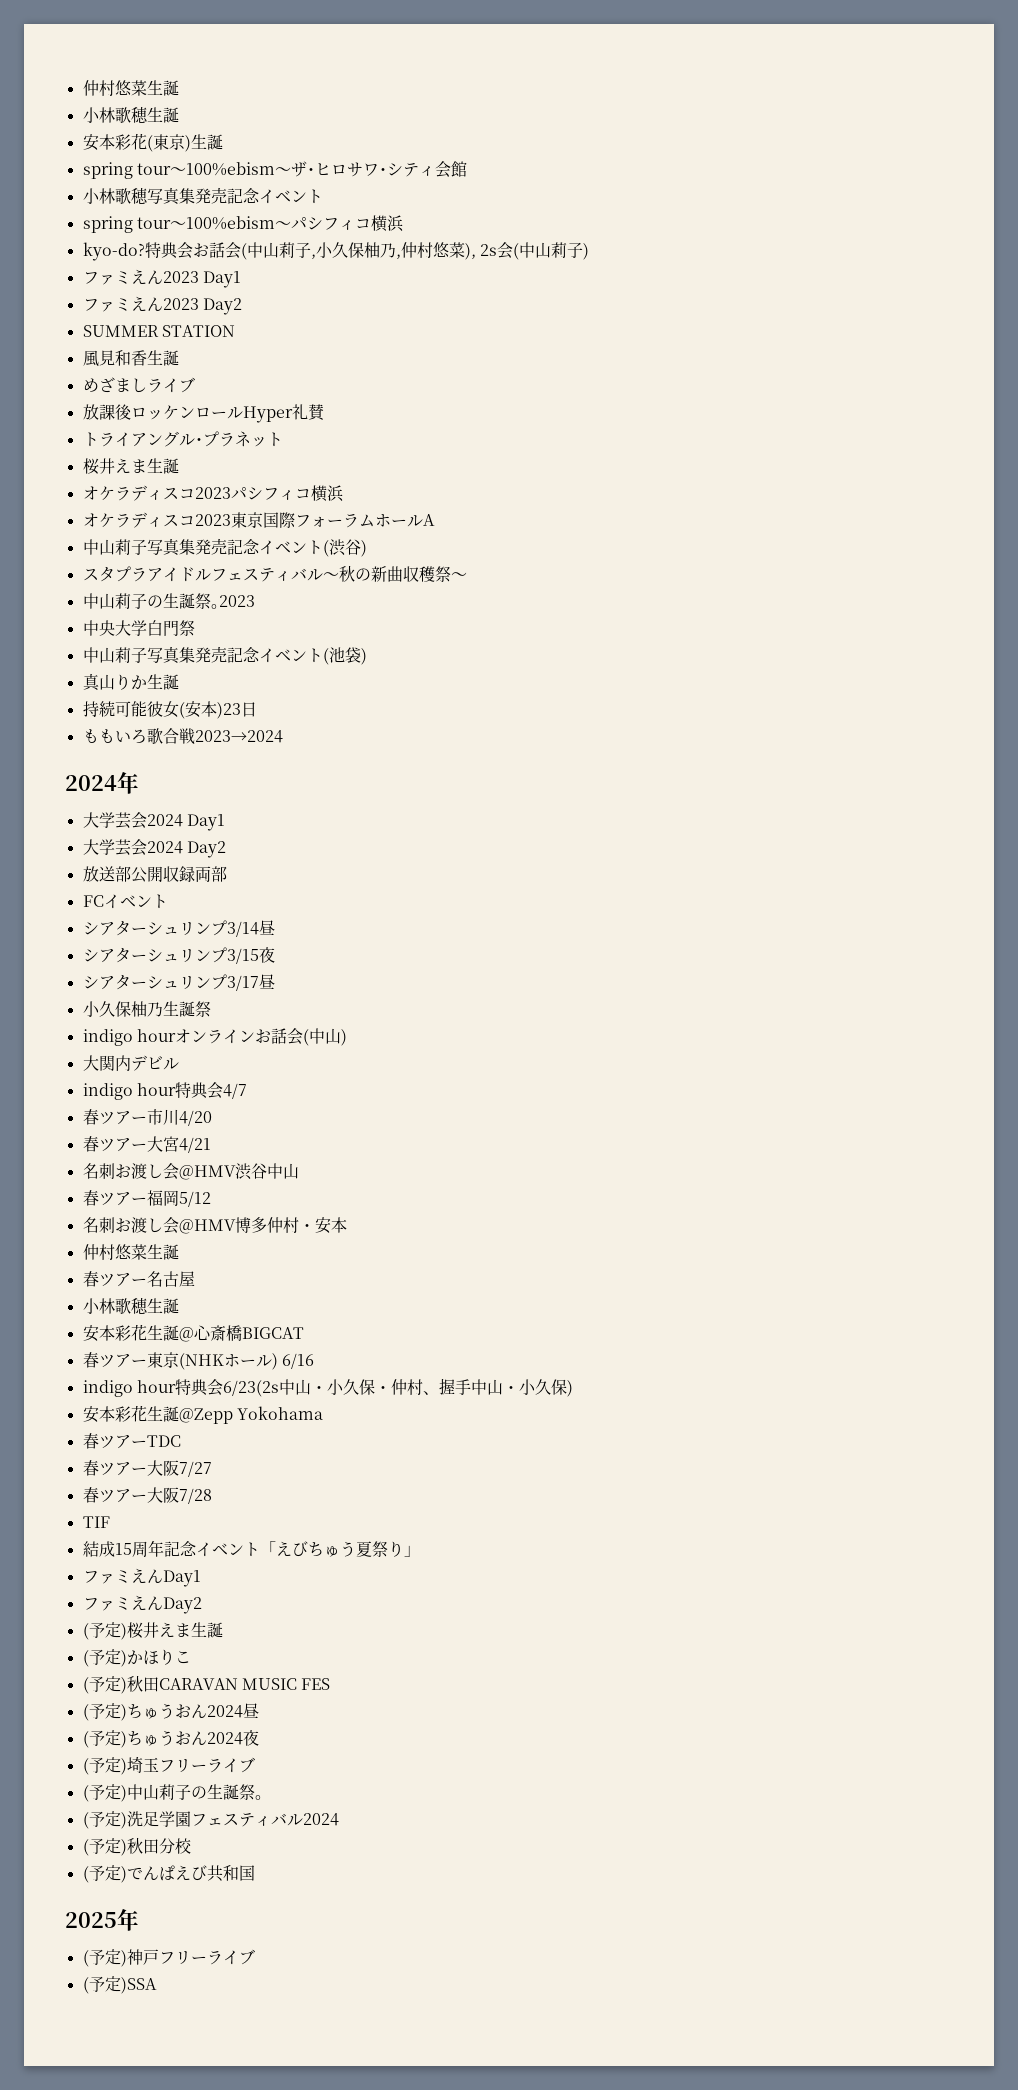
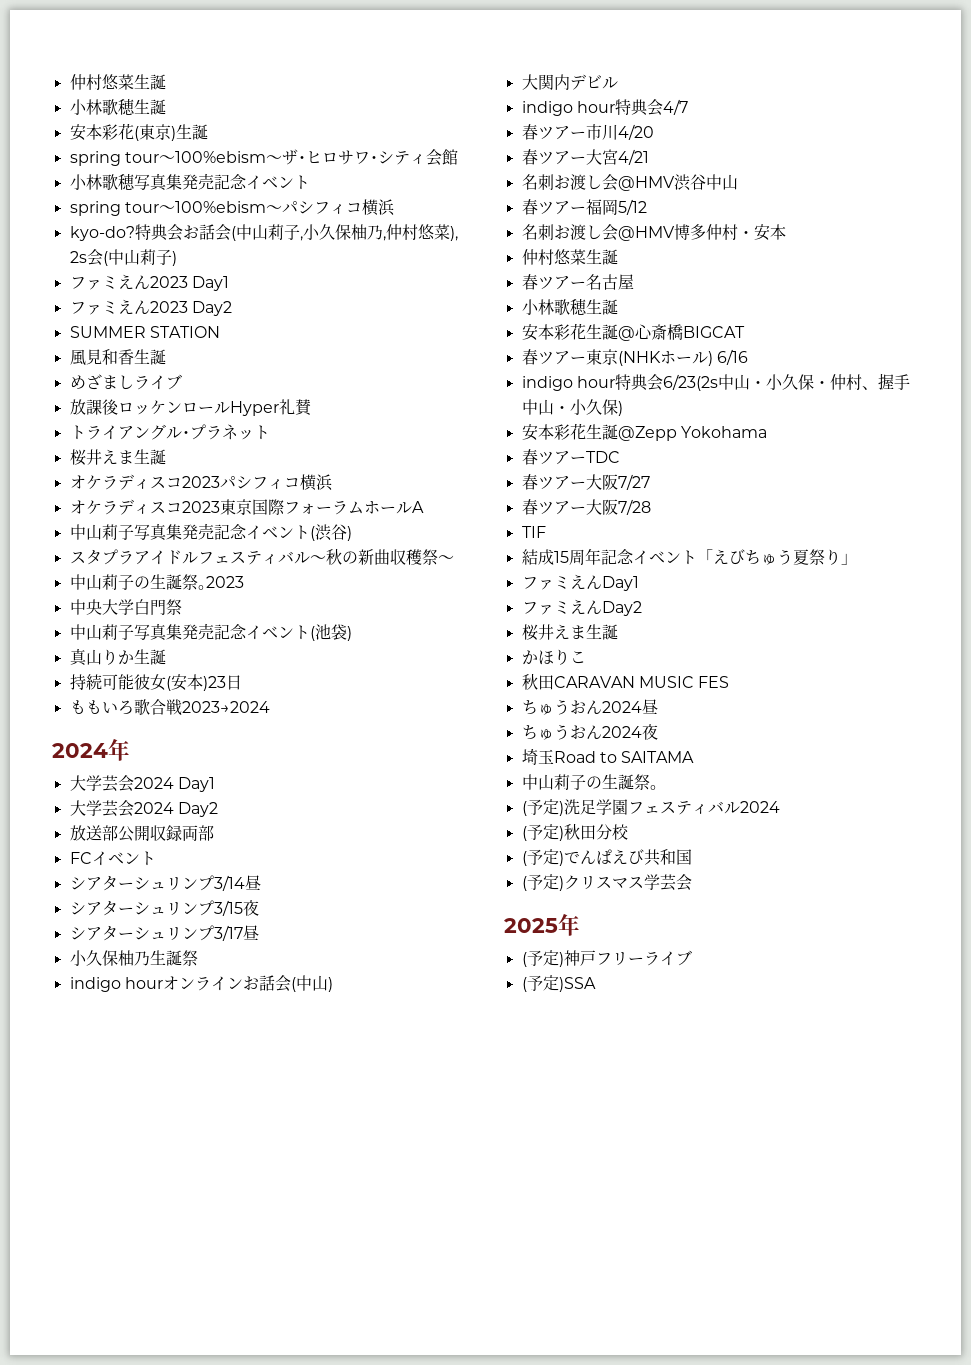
[82,1622,223,1640] [82,1649,127,1667] (予定)桜井えま生誕 // (予定) -> [521,624,618,641] 桜井えま生誕 //
[82,1676,127,1694] (予定) -> (586, 657) none
[82,1703,127,1721] (予定) -> (730, 682) none
[82,1730,127,1748] (予定) -> (658, 706) none
[82,1756,255,1775] [82,1784,127,1802] (予定)埼玉フリーライブ // (予定) -> [521,748,695,765] 埼玉Road to SAITAMA //
(255, 1873) none -> [521,874,692,891] // (予定)クリスマス学芸会

